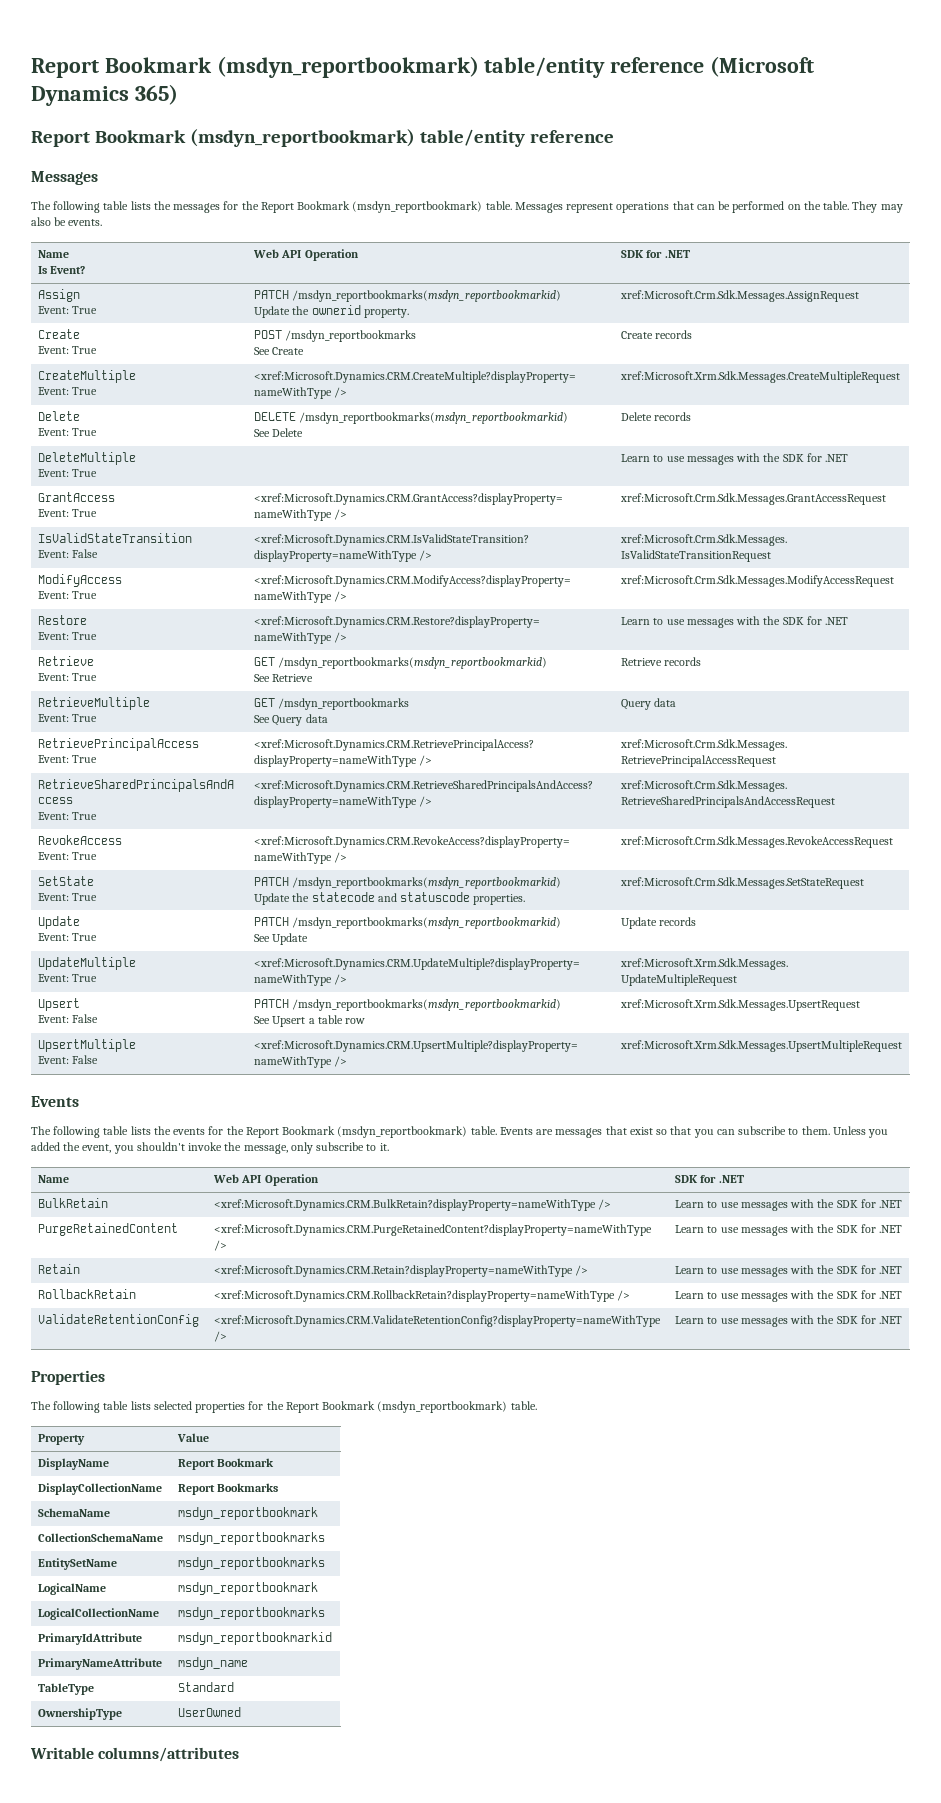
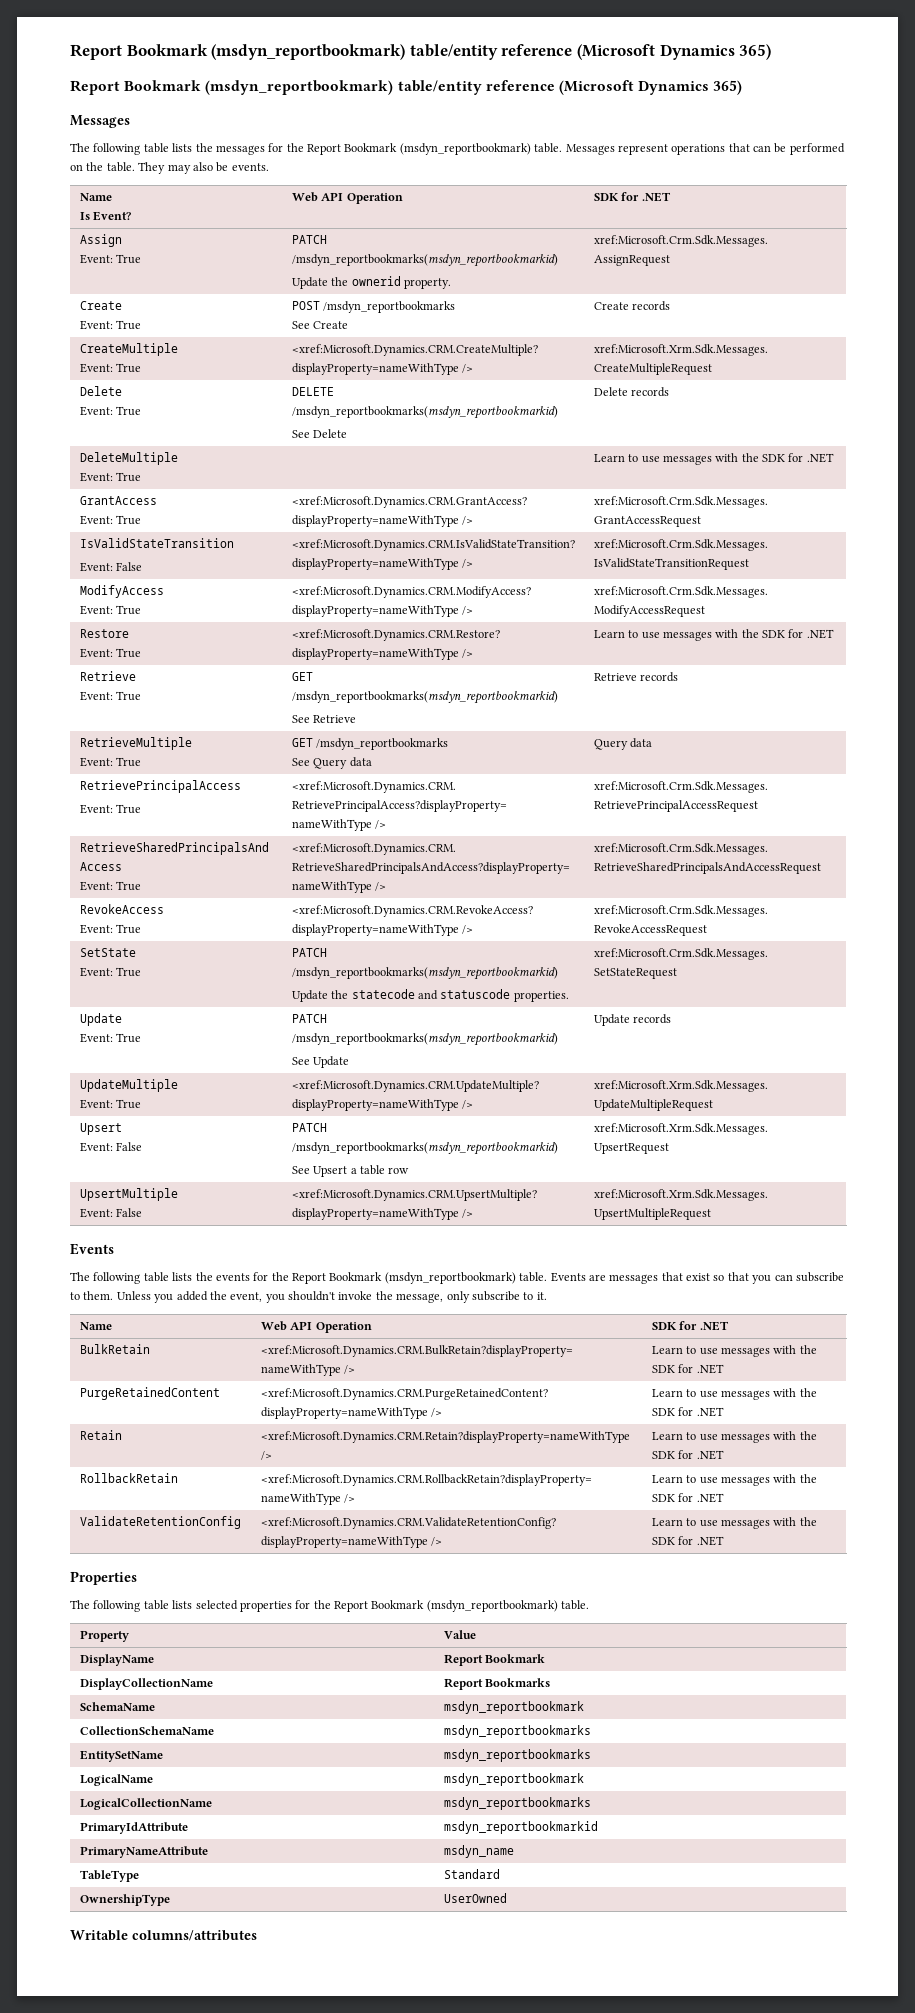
(614, 136) none -> [558,80,743,95] (Microsoft Dynamics 365)

